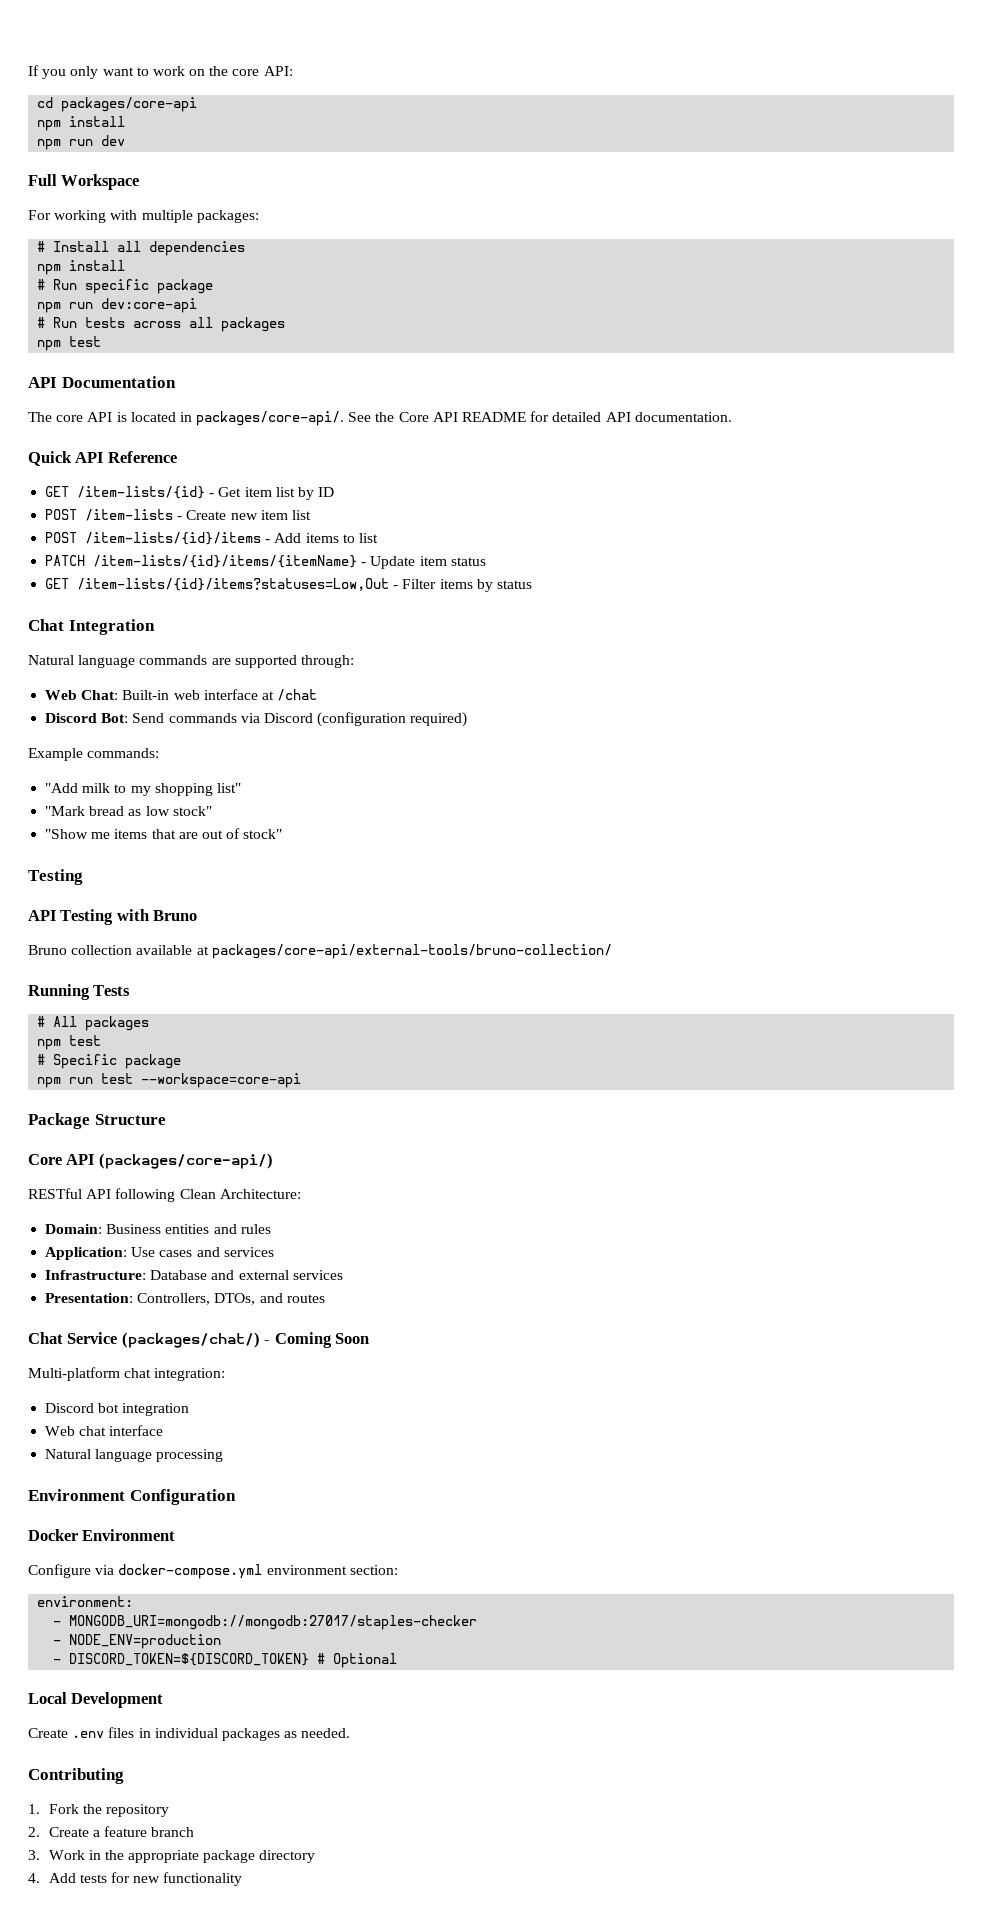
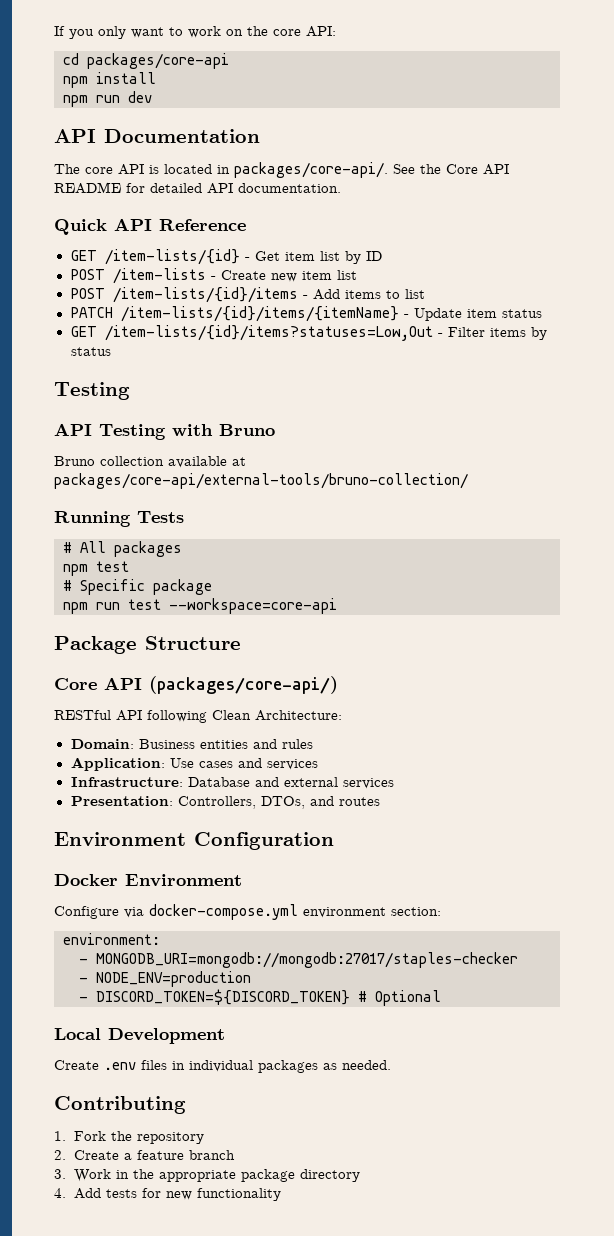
[28,174,140,190] [28,210,259,223] [37,241,246,256] [37,260,126,275] [37,279,214,294] [37,298,198,313] [37,317,286,332] [37,336,102,351] // Full Workspace // For working with multiple packages: // # Install all dependencies // npm install // # Run specific package // npm run dev:core-api // # Run tests across all packages // npm test -> (152, 97) none
[28,619,155,635] [28,655,354,668] [45,689,318,701] [45,712,468,727] [28,748,160,761] [45,783,241,796] [45,806,212,816] [45,828,283,839] // Chat Integration // Natural language commands are supported through: // Web Chat: Built-in web interface at /chat // Discord Bot: Send commands via Discord (configuration required) // Example commands: // "Add milk to my shopping list" // "Mark bread as low stock" // "Show me items that are out of stock" -> (111, 351) none
[28,1332,370,1348] [28,1367,226,1381] [45,1403,190,1416] [45,1425,164,1436] [45,1449,224,1462] // Chat Service (packages/chat/) - Coming Soon // Multi-platform chat integration: // Discord bot integration // Web chat interface // Natural language processing -> (380, 801) none

